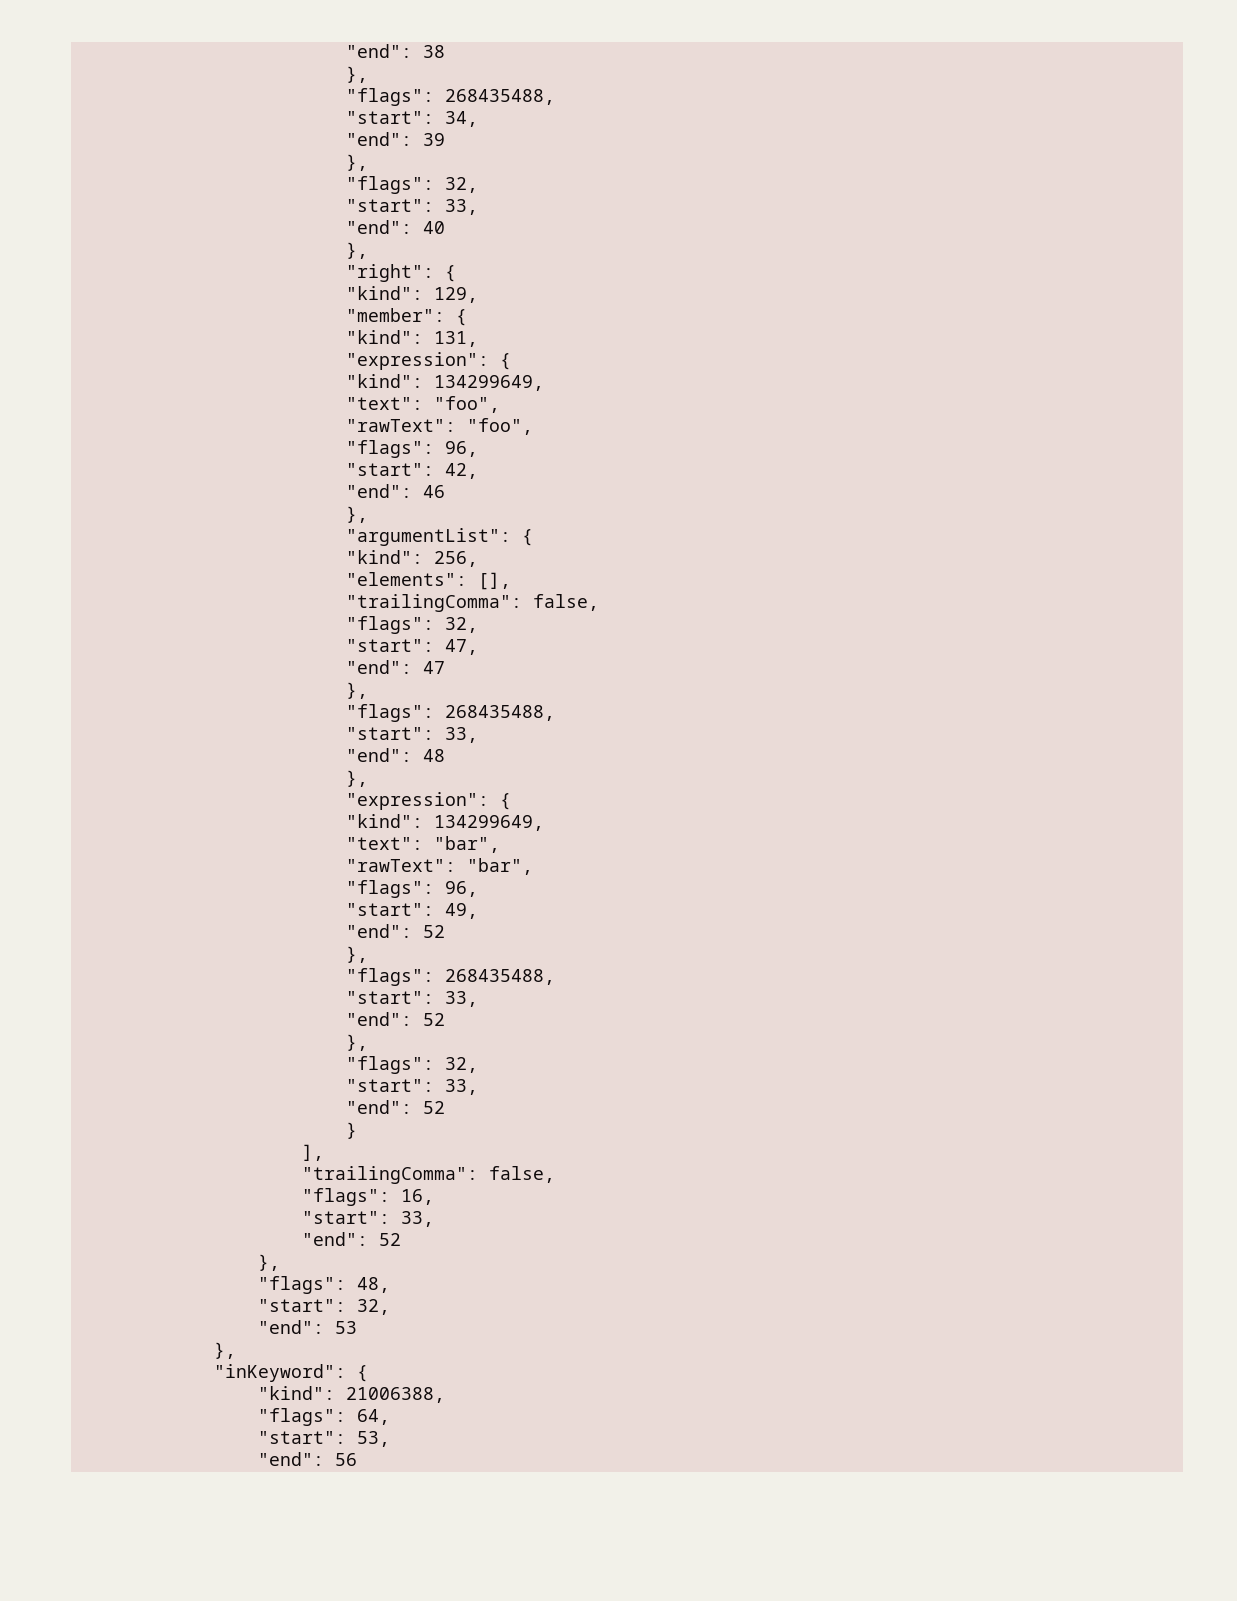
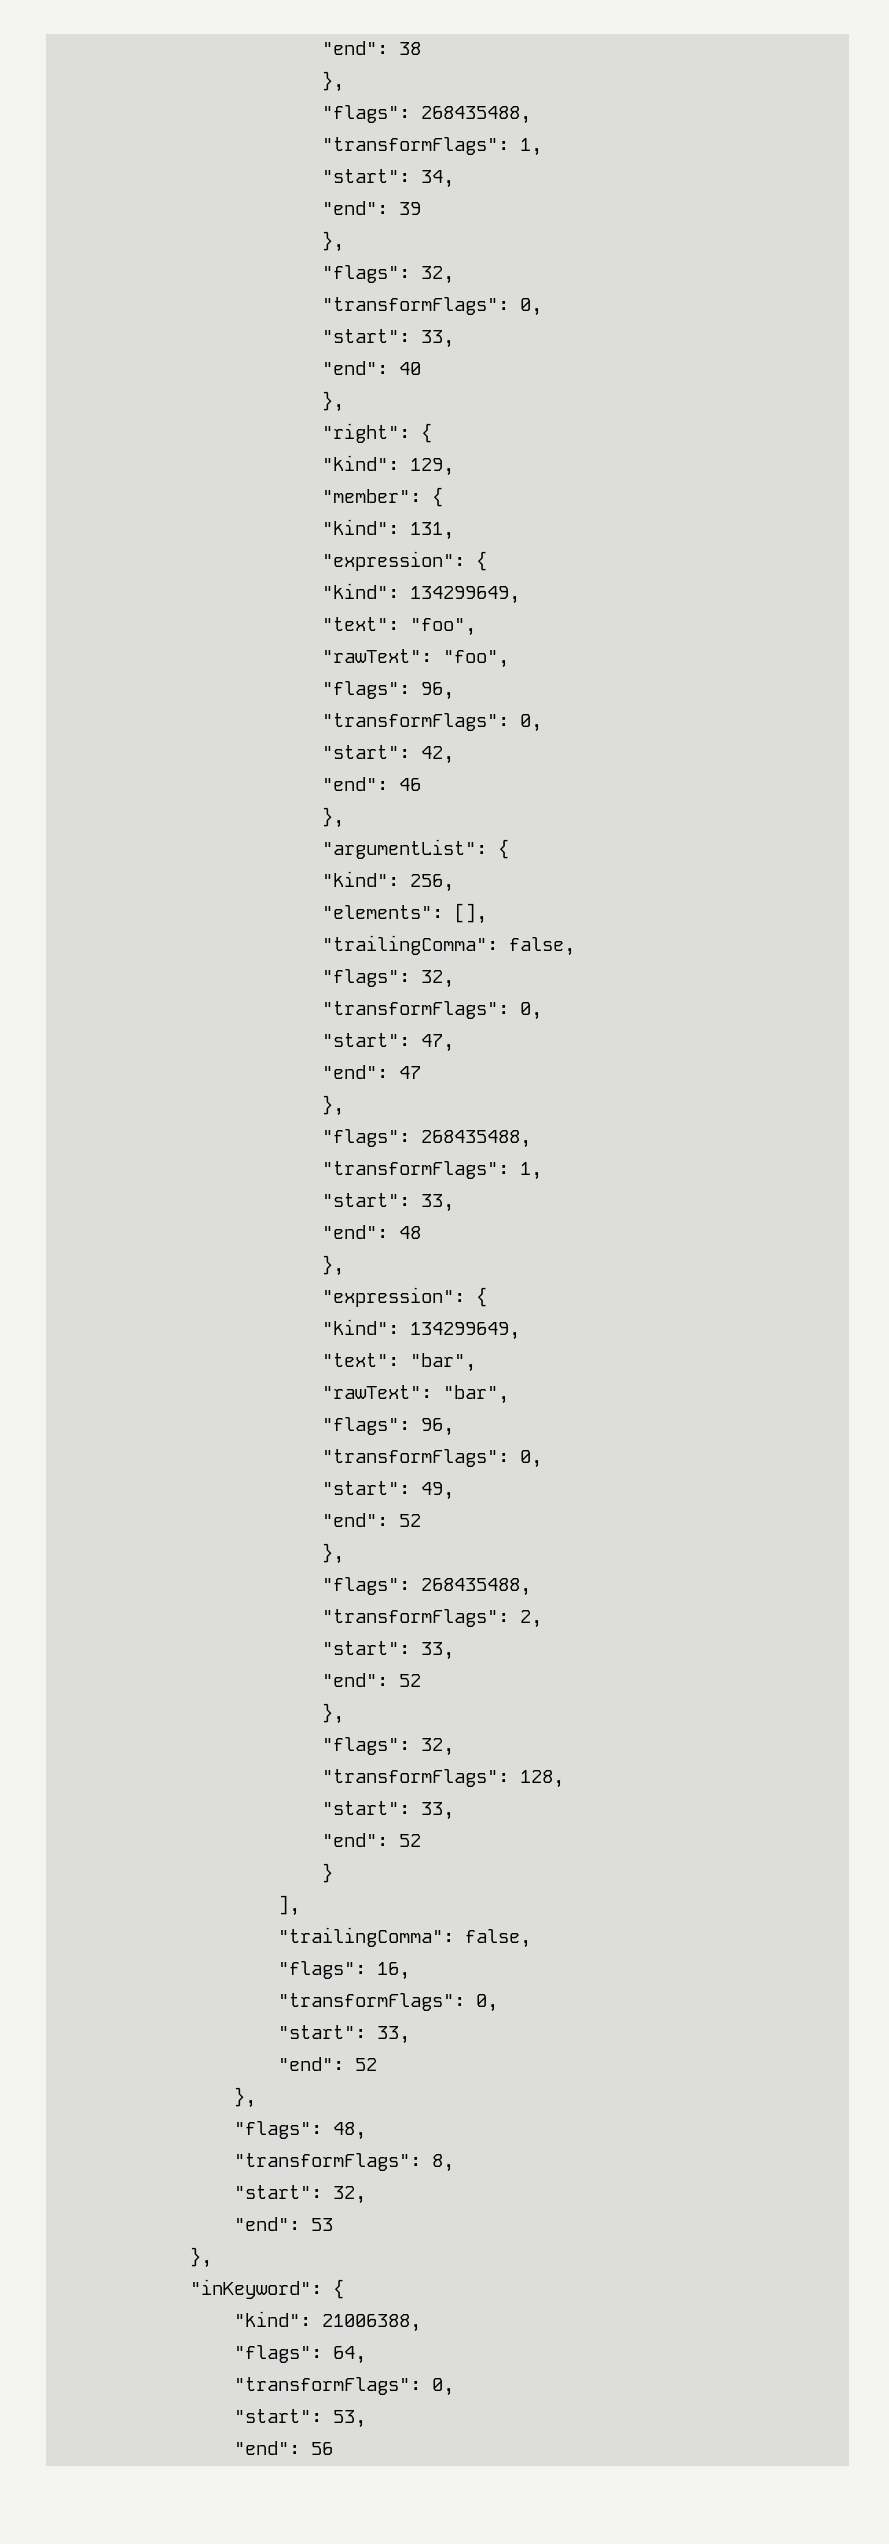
(556, 97) none -> [322,137,542,156] // "transformFlags": 1,
(479, 185) none -> [322,297,542,316] // "transformFlags": 0,
(479, 449) none -> [322,713,542,732] // "transformFlags": 0,
(479, 625) none -> [322,1001,542,1020] // "transformFlags": 0,
(556, 713) none -> [322,1161,542,1180] // "transformFlags": 1,
(479, 889) none -> [322,1449,542,1468] // "transformFlags": 0,
(556, 977) none -> [322,1609,542,1628] // "transformFlags": 2,
(479, 1065) none -> [322,1769,564,1788] // "transformFlags": 128,
(435, 1197) none -> [278,1993,498,2012] // "transformFlags": 0,
(391, 1285) none -> [234,2153,454,2172] // "transformFlags": 8,
(391, 1417) none -> [234,2377,454,2396] // "transformFlags": 0,

